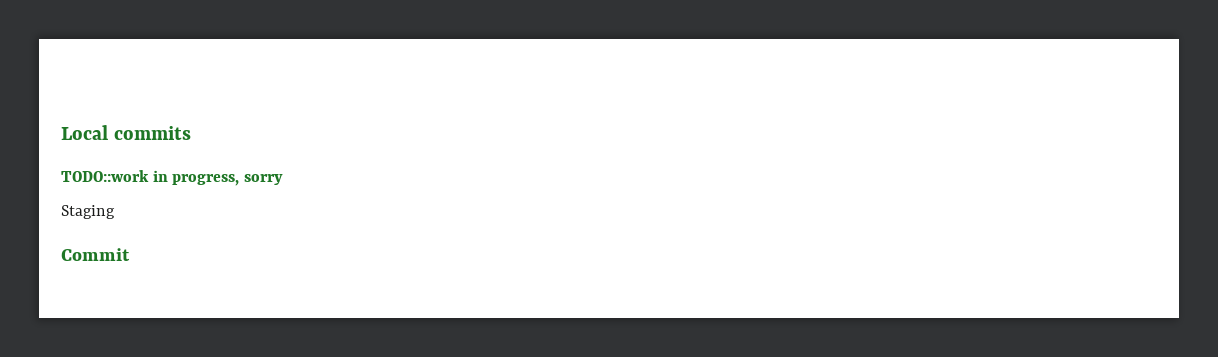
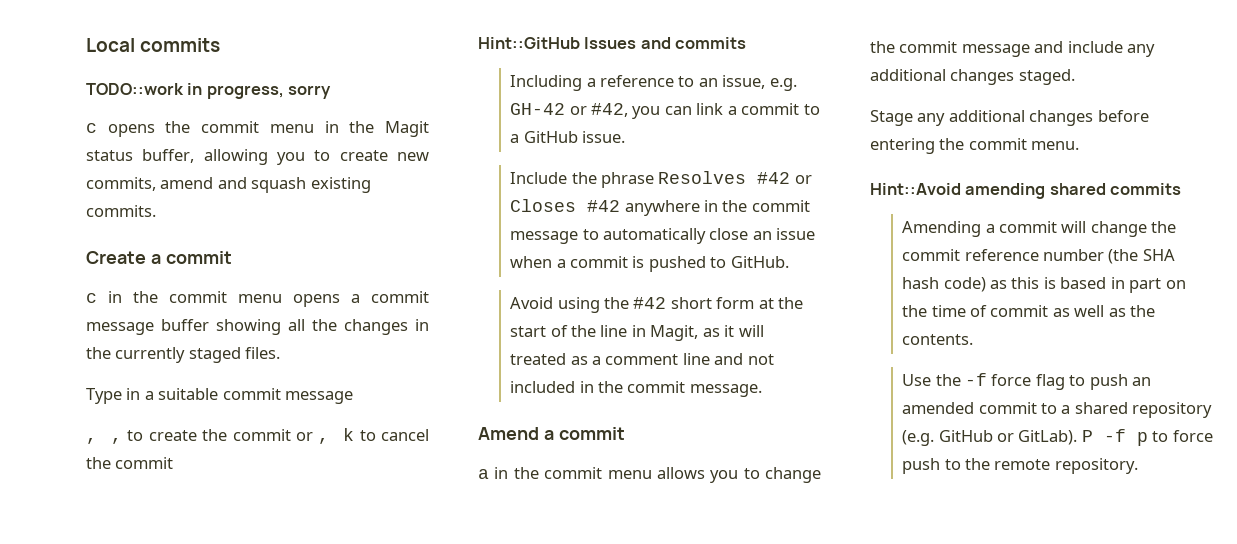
[61,205,115,219] [61,248,130,261] Staging // Commit -> [86,121,430,137] [86,149,429,165] [86,177,371,193] [86,205,156,217] [86,251,232,264] [86,291,429,307] [86,319,429,335] [86,347,281,363] [86,388,354,404] [86,428,429,444] [86,457,174,469] [478,37,747,49] [510,75,797,91] [510,103,820,119] [510,131,626,143] [510,171,812,188] [510,199,810,216] [510,228,816,244] [510,256,789,272] [510,297,804,313] [510,325,764,341] [510,353,774,365] [510,381,762,397] [478,427,625,440] [478,467,821,483] [870,41,1156,57] [870,69,1075,85] [870,110,1149,126] [870,138,1080,154] [870,183,1182,199] [902,221,1177,237] [902,249,1175,264] [902,277,1186,293] [902,305,1156,317] [902,334,974,345] [902,373,1152,390] [902,402,1213,418] [902,429,1213,446] [902,458,1138,474] c opens the commit menu in the Magit status buffer, allowing you to create new commits, amend and squash existing commits. // Create a commit // c in the commit menu opens a commit message buffer showing all the changes in the currently staged files. // Type in a suitable commit message // , , to create the commit or , k to cancel the commit // Hint::GitHub Issues and commits // Including a reference to an issue, e.g. GH-42 or #42, you can link a commit to a GitHub issue. // Include the phrase Resolves #42 or Closes #42 anywhere in the commit message to automatically close an issue when a commit is pushed to GitHub. // Avoid using the #42 short form at the start of the line in Magit, as it will treated as a comment line and not included in the commit message. // Amend a commit // a in the commit menu allows you to change the commit message and include any additional changes staged. // Stage any additional changes before entering the commit menu. // Hint::Avoid amending shared commits // Amending a commit will change the commit reference number (the SHA hash code) as this is based in part on the time of commit as well as the contents. // Use the -f force flag to push an amended commit to a shared repository (e.g. GitHub or GitLab). P -f p to force push to the remote repository.

